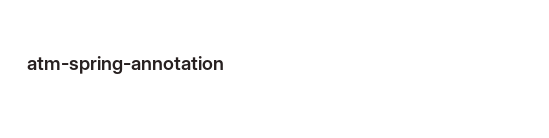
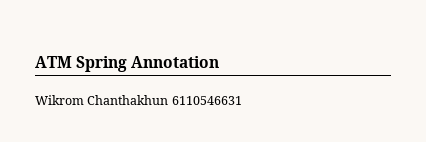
[27,56,224,74] atm-spring-annotation -> [35,56,220,72] [35,95,242,105] ATM Spring Annotation // Wikrom Chanthakhun 6110546631

